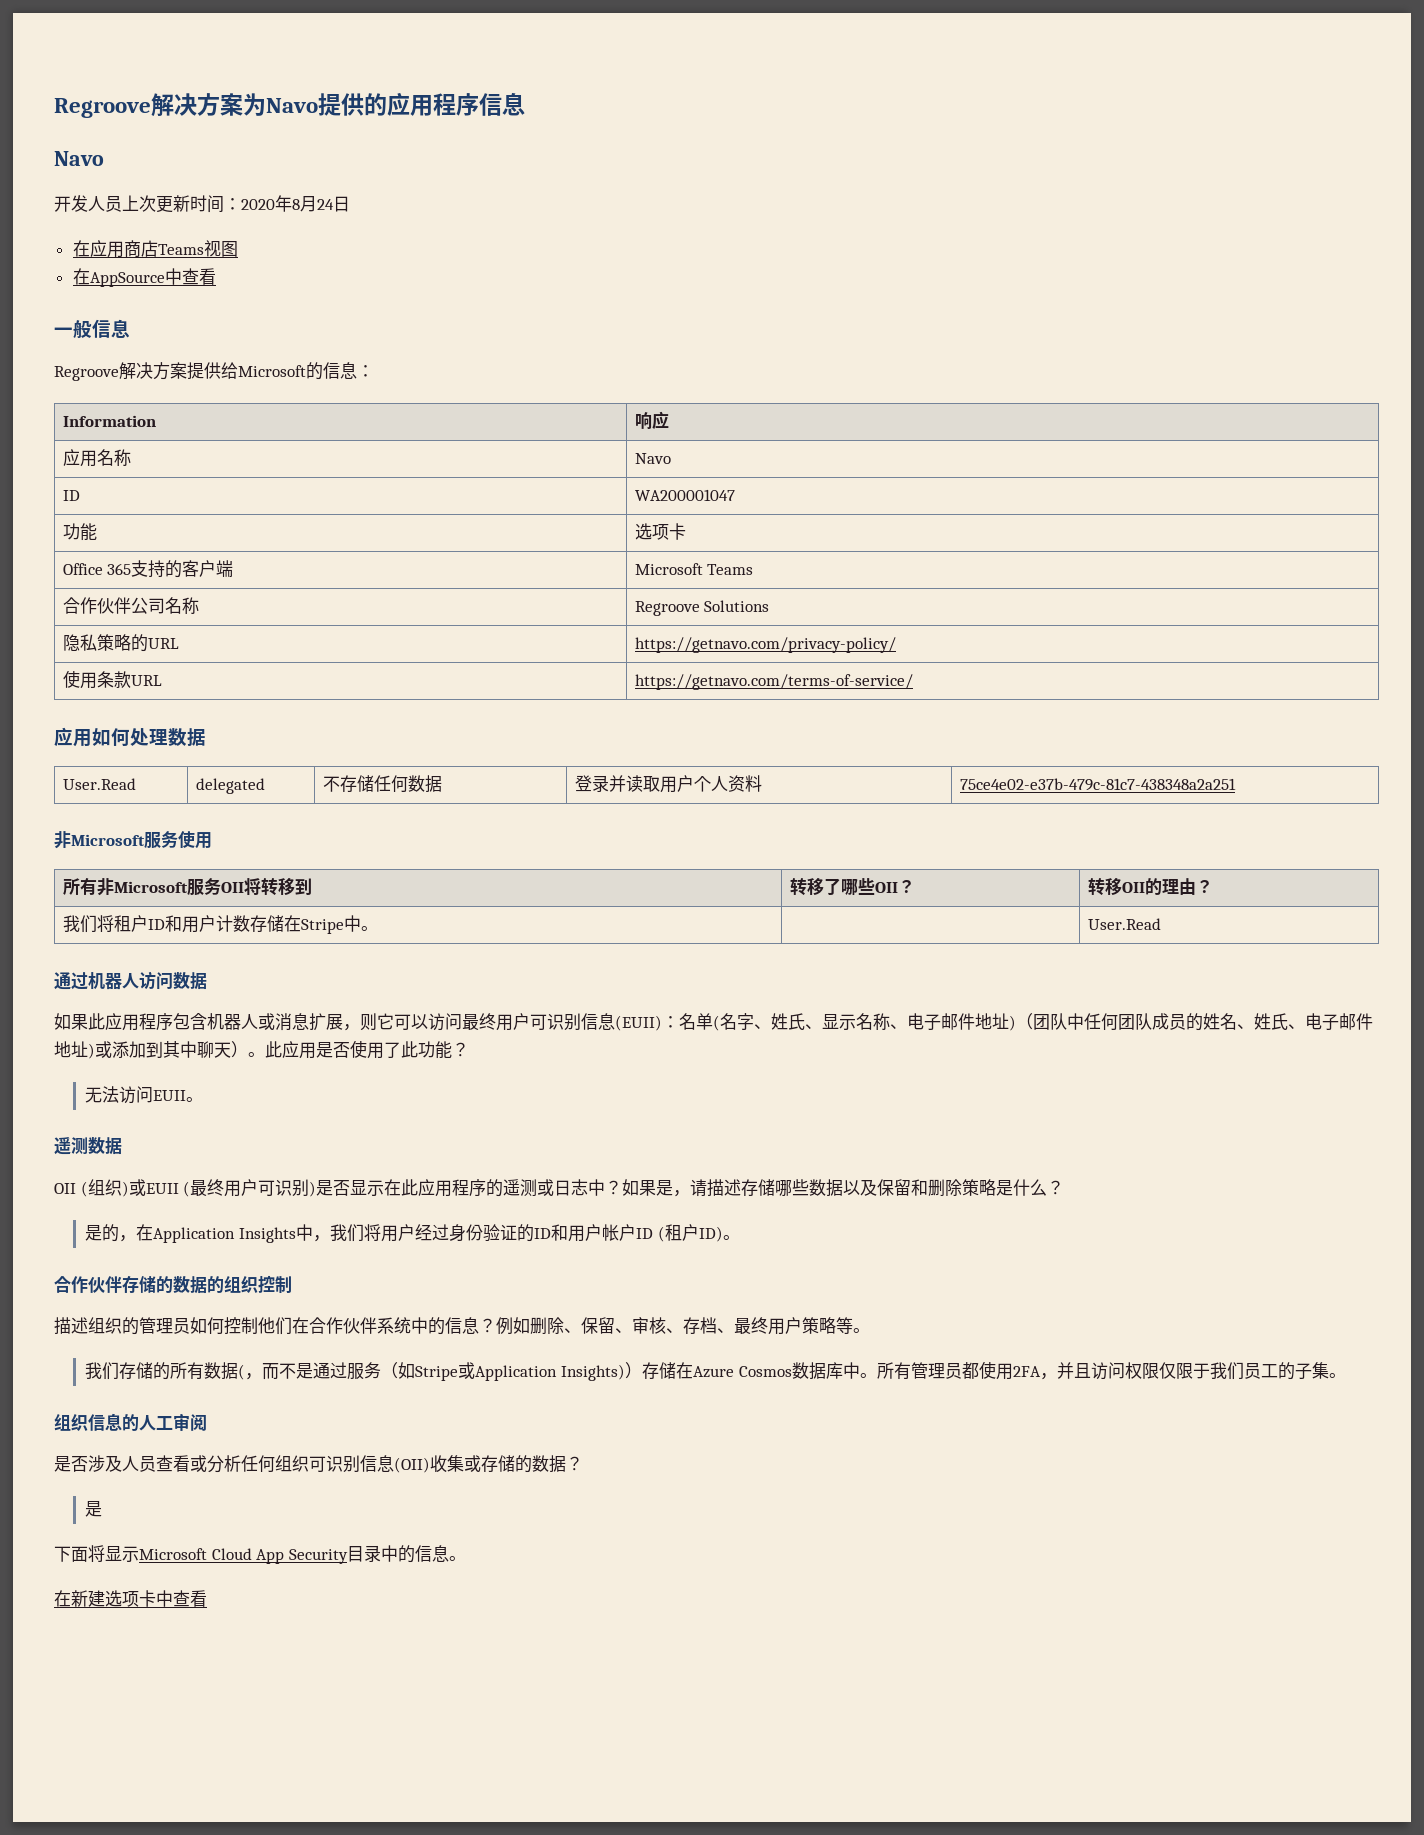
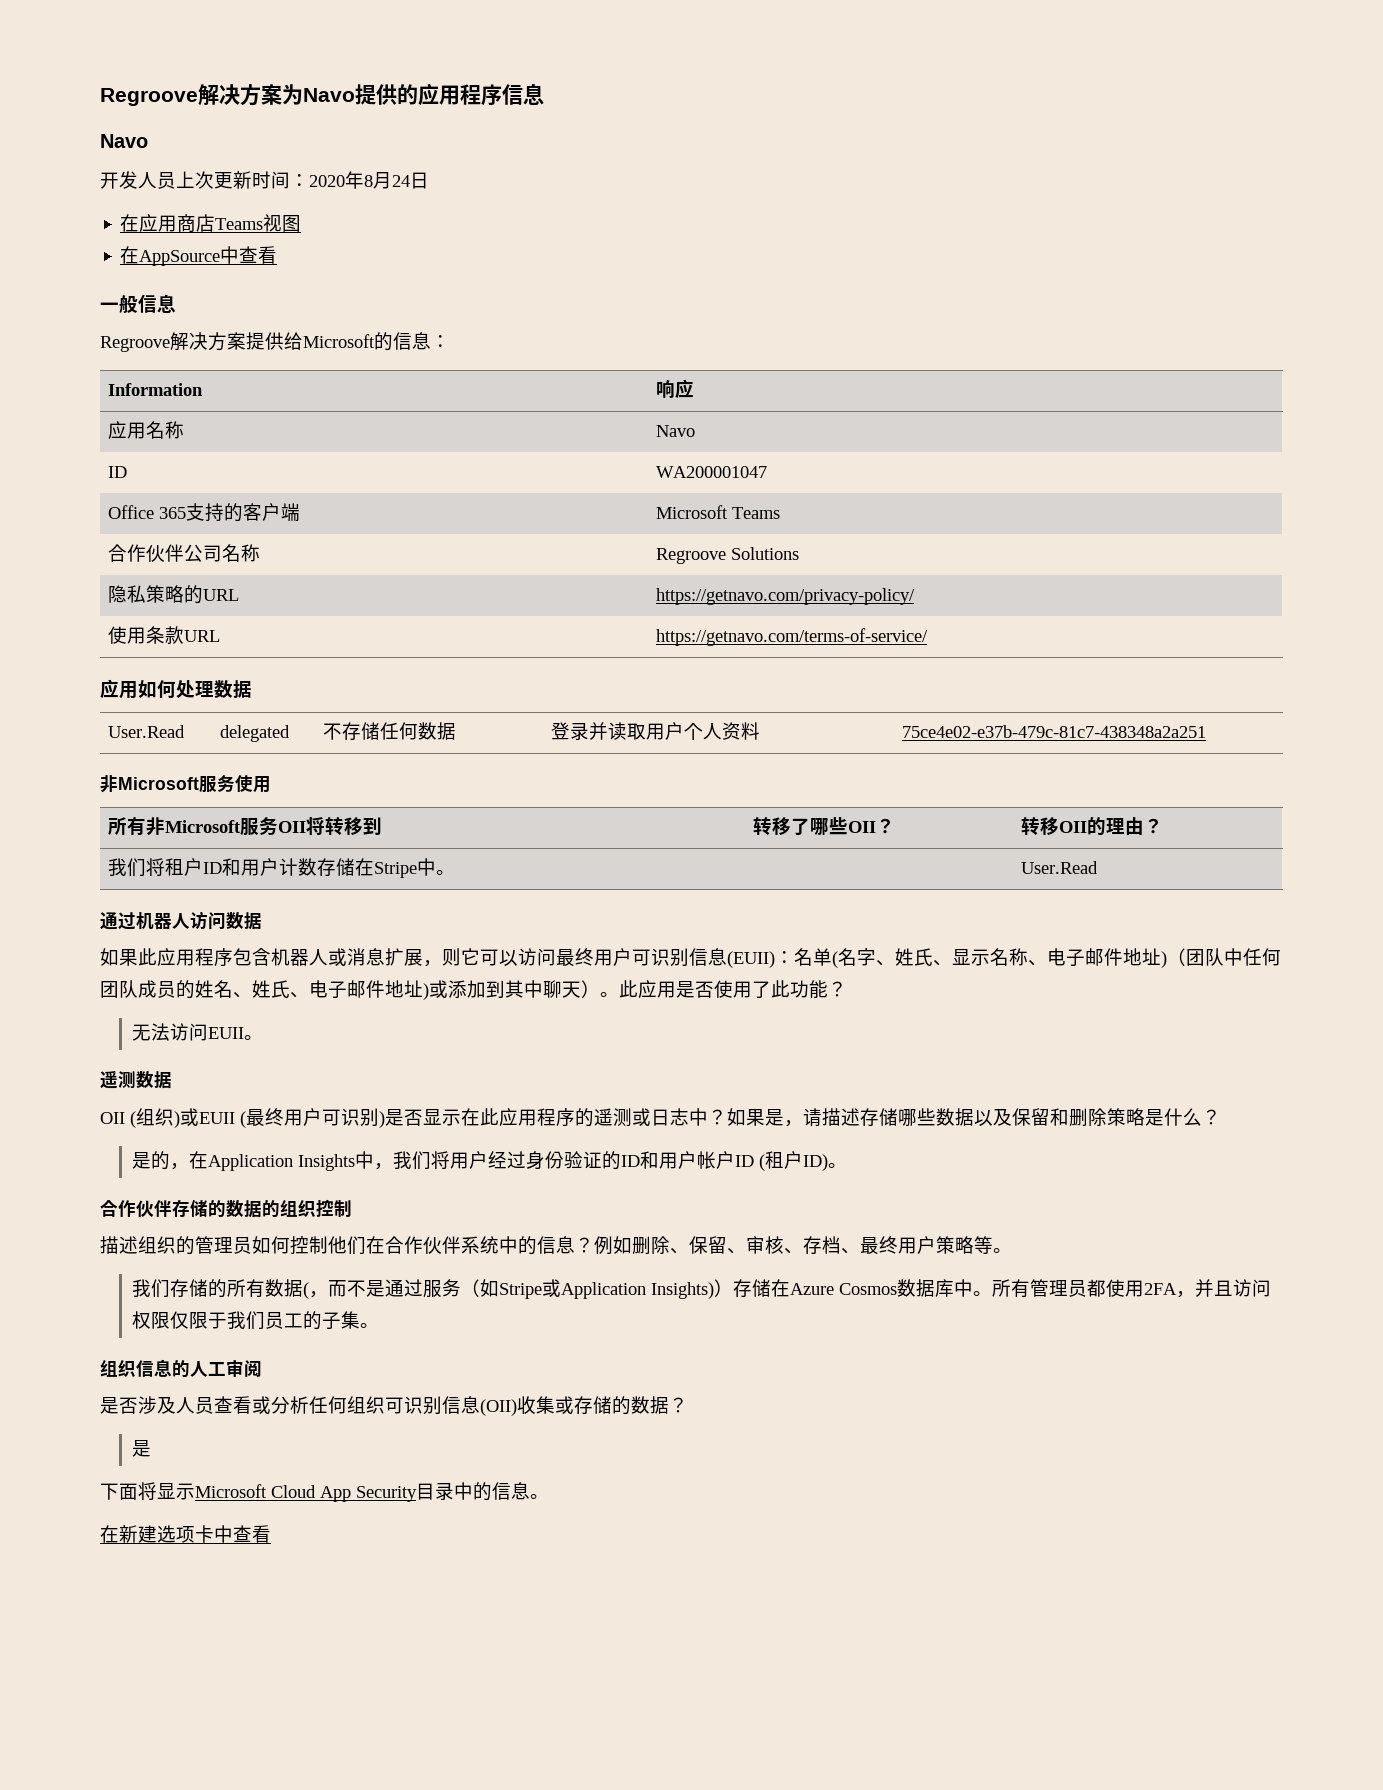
[62,523,97,541] [634,523,686,540] // 功能 | 选项卡 -> (767, 472) none

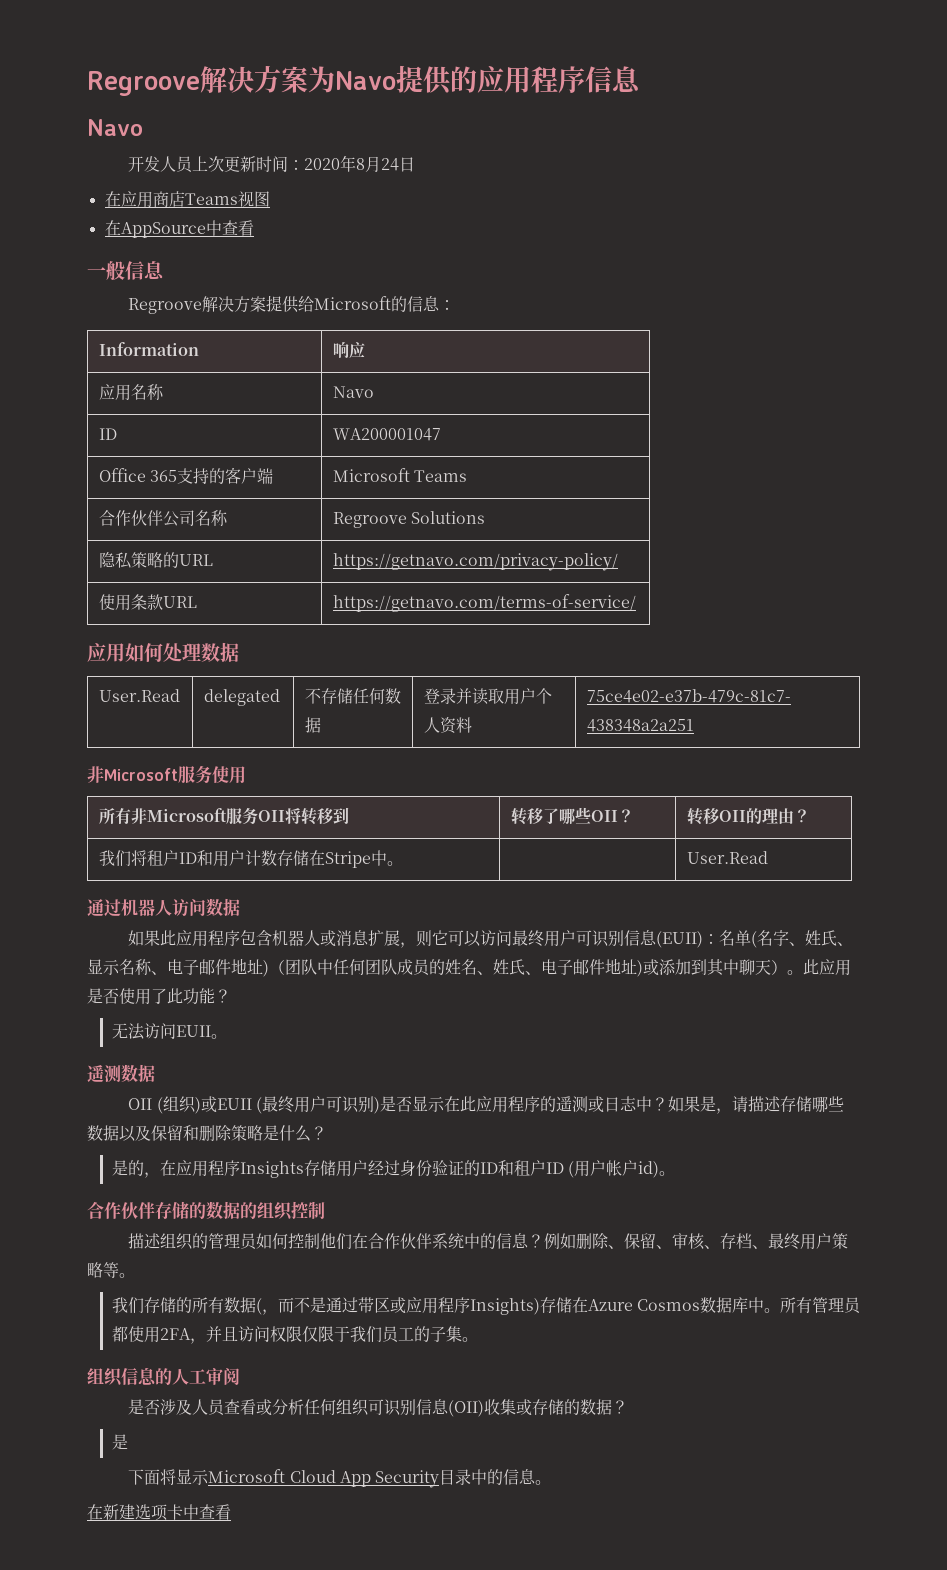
[207,1151,450,1171] Application Insights中，我们将 -> [175,1160,336,1178] 应用程序Insights存储
[658,1151,828,1171] 用户帐户ID (租户ID) -> [513,1160,659,1178] 租户ID (用户帐户id)
[422,1279,733,1299] 服务（如Stripe或Application Insights)） -> [357,1297,540,1315] 带区或应用程序Insights)

